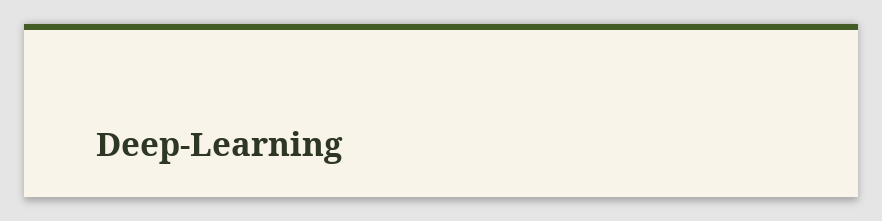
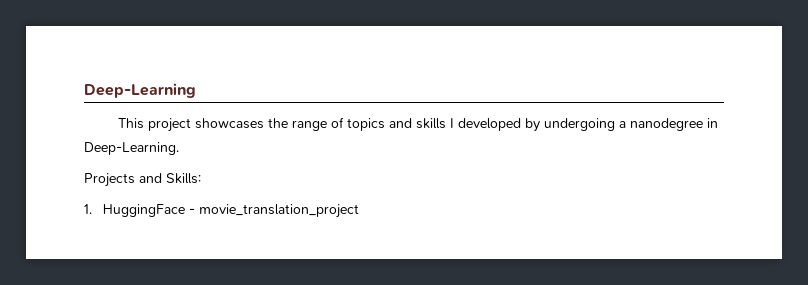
(343, 147) none -> [117,117,718,132] [84,142,179,155] [84,173,201,187] [84,204,360,218] // This project showcases the range of topics and skills I developed by undergoing a nanodegree in Deep-Learning. // Projects and Skills: // 1. HuggingFace - movie_translation_project

